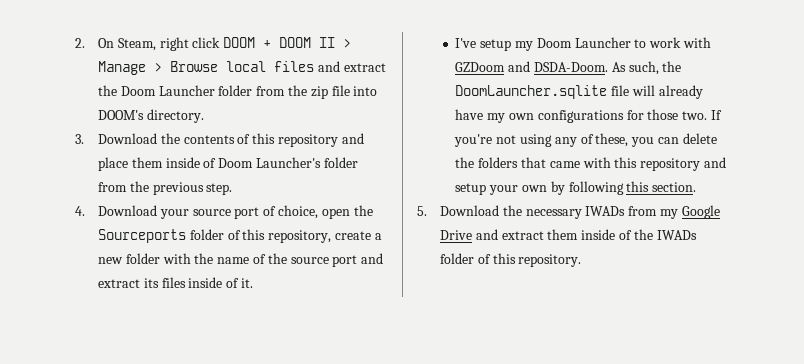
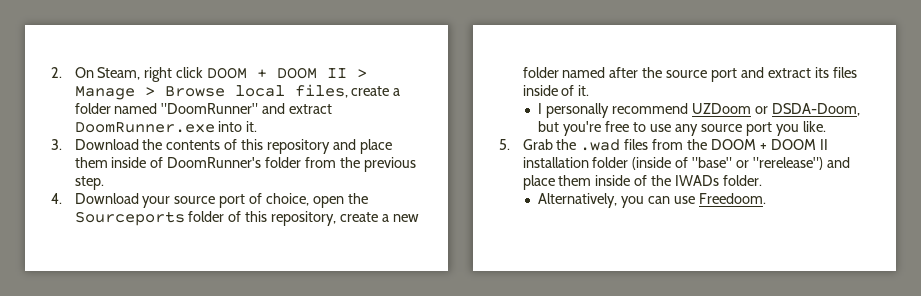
[274,61,386,72] [98,85,378,99] [98,109,204,123] files and extract the Doom Launcher folder from the zip file into DOOM's directory. -> [294,84,401,98] [74,103,333,114] [74,121,258,133] files, create a folder named "DoomRunner" and extract DoomRunner.exe into it.
[218,157,321,168] Doom Launcher's -> [167,157,262,168] DoomRunner's
[162,253,266,264] with the name of -> [562,67,639,78] named after
[455,37,711,51] [455,61,682,75] [455,85,703,99] [455,109,722,123] [454,133,717,147] [455,157,726,171] [455,181,697,195] [417,205,720,219] [440,229,544,240] I've setup my Doom Launcher to work with GZDoom and DSDA-Doom. As such, the DoomLauncher.sqlite file will already have my own configurations for those two. If you're not using any of these, you can delete the folders that came with this repository and setup your own by following this section. // 5. Download the necessary IWADs from my Google Drive and extract -> [538,103,861,118] [538,121,826,136] [499,139,828,151] [522,157,850,170] [522,175,555,190] I personally recommend UZDoom or DSDA-Doom, but you're free to use any source port you like. // 5. Grab the .wad files from the DOOM + DOOM II installation folder (inside of "base" or "rerelease") and place
[440,253,582,267] folder of this repository. -> [722,175,762,186] [538,193,767,208] folder. // Alternatively, you can use Freedoom.

